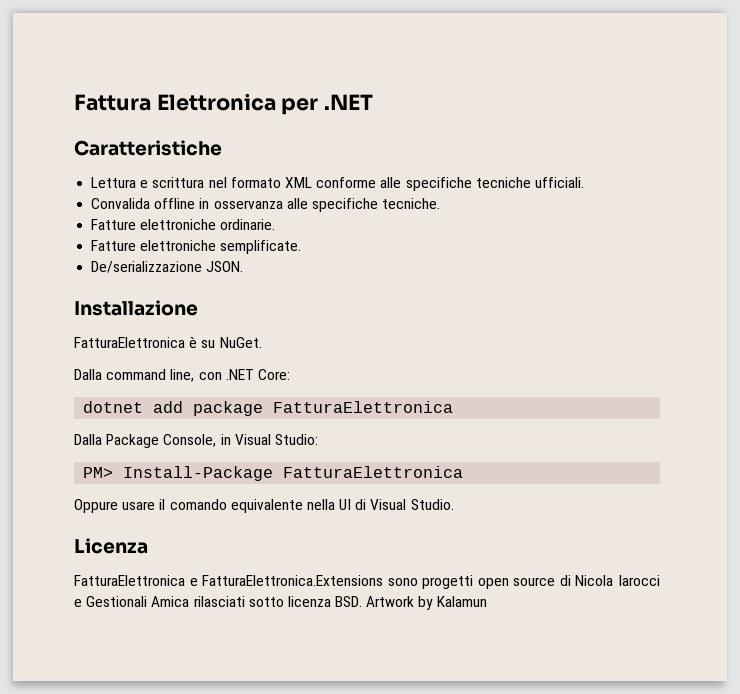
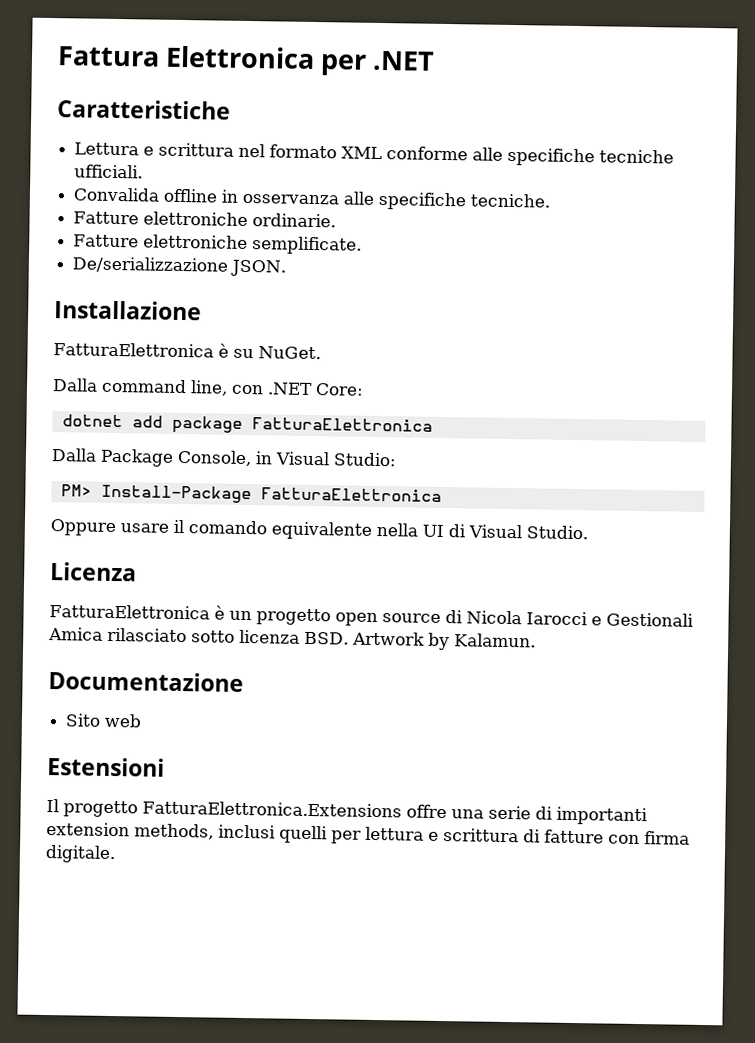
[189,575,474,589] e FatturaElettronica.Extensions sono progetti -> [213,605,331,626] è un progetto
[193,596,245,607] rilasciati -> [107,627,187,643] rilasciato
[436,596,487,607] Kalamun -> [454,633,536,648] [48,671,244,692] [65,713,143,728] [47,757,165,777] [46,799,648,826] [46,822,690,845] [45,845,116,864] Kalamun. // Documentazione // Sito web // Estensioni // Il progetto FatturaElettronica.Extensions offre una serie di importanti extension methods, inclusi quelli per lettura e scrittura di fatture con firma digitale.

